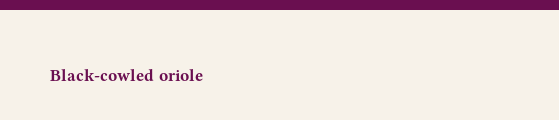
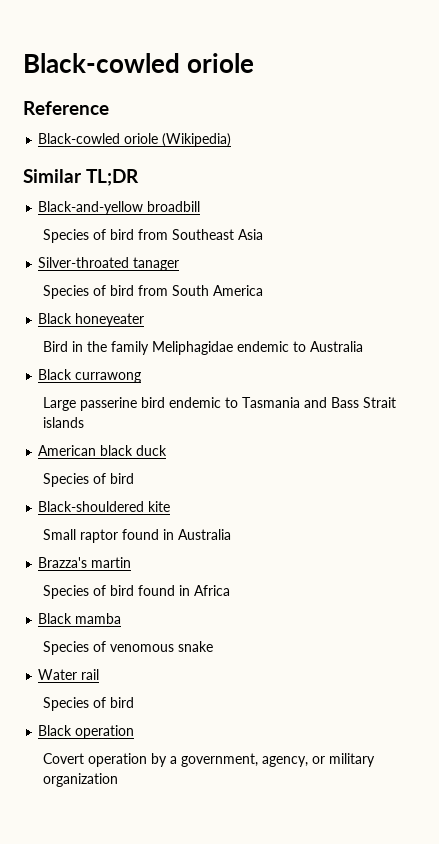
[50,69,203,81] Black-cowled oriole -> [23,53,254,73] [23,101,109,115] [38,133,232,147] [23,169,140,186] [38,201,201,215] [43,229,264,243] [38,257,180,271] [43,285,264,299] [38,313,145,327] [43,341,364,355] [38,369,142,383] [43,397,397,411] [43,417,85,428] [38,445,168,456] [43,473,135,487] [38,501,171,512] [43,529,232,543] [38,557,132,568] [43,585,231,599] [38,613,122,624] [43,641,214,655] [38,669,100,680] [43,697,135,711] [38,725,135,739] [43,753,376,767] [43,773,119,787] Black-cowled oriole // Reference // Black-cowled oriole (Wikipedia) // Similar TL;DR // Black-and-yellow broadbill // Species of bird from Southeast Asia // Silver-throated tanager // Species of bird from South America // Black honeyeater // Bird in the family Meliphagidae endemic to Australia // Black currawong // Large passerine bird endemic to Tasmania and Bass Strait islands // American black duck // Species of bird // Black-shouldered kite // Small raptor found in Australia // Brazza's martin // Species of bird found in Africa // Black mamba // Species of venomous snake // Water rail // Species of bird // Black operation // Covert operation by a government, agency, or military organization

